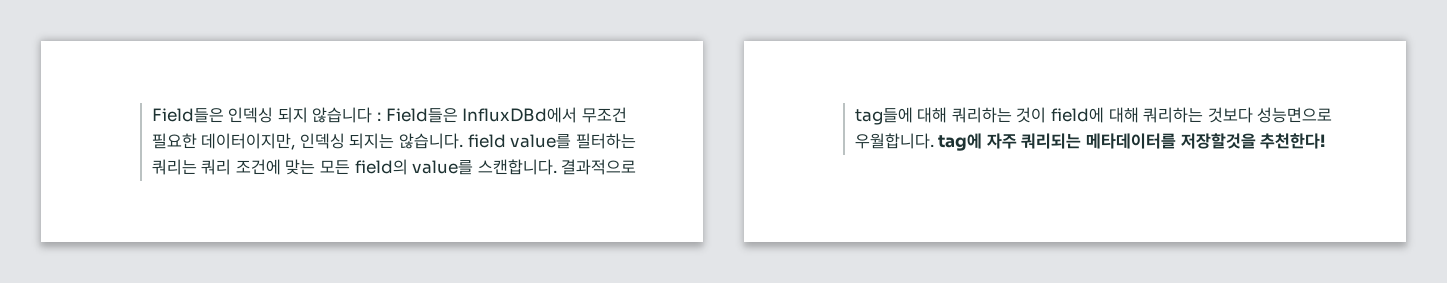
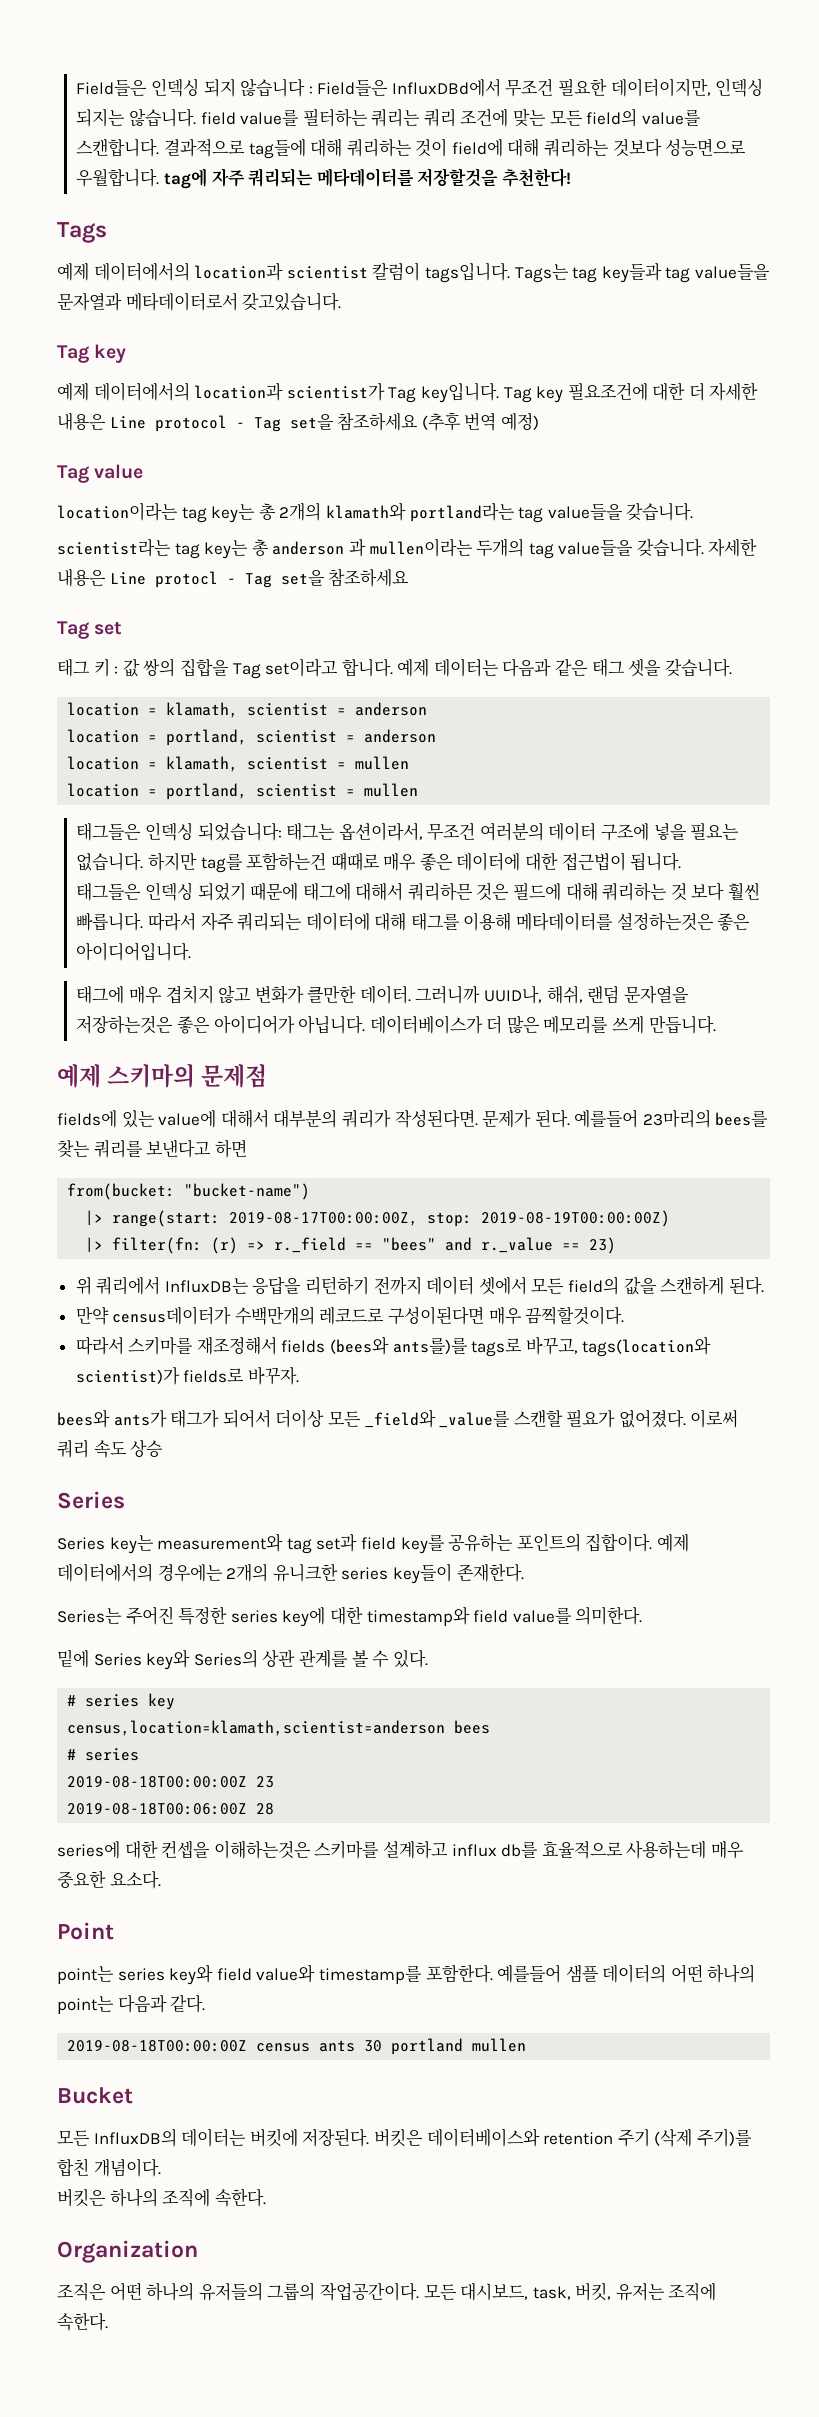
(1326, 141) none -> [57,222,107,243] [57,262,770,283] [57,292,342,311] [57,344,127,363] [57,382,759,403] [57,412,539,432] [57,464,144,483] [57,502,694,523] [57,538,758,559] [57,568,410,588] [57,621,123,639] [57,658,732,679] [67,702,428,718] [67,729,437,746] [67,756,410,772] [67,783,419,800] [76,822,740,841] [76,852,682,873] [76,882,761,901] [76,912,751,931] [76,942,192,961] [76,985,689,1004] [76,1015,716,1034] [57,1064,268,1088] [57,1109,769,1128] [57,1139,247,1158] [67,1183,311,1200] [85,1210,671,1227] [85,1237,617,1254] [75,1276,764,1295] [75,1306,625,1325] [75,1336,712,1357] [75,1366,299,1385] [57,1409,739,1428] [57,1440,164,1458] [57,1491,125,1509] [57,1533,689,1554] [57,1563,524,1584] [57,1606,643,1627] [57,1649,428,1670] [67,1693,176,1710] [67,1720,491,1736] [67,1748,140,1761] [67,1776,275,1788] [67,1803,275,1815] [57,1840,744,1859] [57,1870,161,1889] [57,1922,114,1940] [57,1964,756,1985] [57,1994,206,2014] [67,2038,527,2055] [57,2087,133,2104] [57,2128,752,2147] [57,2158,161,2177] [57,2188,266,2207] [57,2240,198,2263] [57,2282,717,2301] [57,2312,108,2331] // Tags // 예제 데이터에서의 location과 scientist 칼럼이 tags입니다. Tags는 tag key들과 tag value들을 문자열과 메타데이터로서 갖고있습니다. // Tag key // 예제 데이터에서의 location과 scientist가 Tag key입니다. Tag key 필요조건에 대한 더 자세한 내용은 Line protocol - Tag set을 참조하세요 (추후 번역 예정) // Tag value // location이라는 tag key는 총 2개의 klamath와 portland라는 tag value들을 갖습니다. // scientist라는 tag key는 총 anderson 과 mullen이라는 두개의 tag value들을 갖습니다. 자세한 내용은 Line protocl - Tag set을 참조하세요 // Tag set // 태그 키 : 값 쌍의 집합을 Tag set이라고 합니다. 예제 데이터는 다음과 같은 태그 셋을 갖습니다. // location = klamath, scientist = anderson // location = portland, scientist = anderson // location = klamath, scientist = mullen // location = portland, scientist = mullen // 태그들은 인덱싱 되었습니다: 태그는 옵션이라서, 무조건 여러분의 데이터 구조에 넣을 필요는 없습니다. 하지만 tag를 포함하는건 떄때로 매우 좋은 데이터에 대한 접근법이 됩니다. // 태그들은 인덱싱 되었기 때문에 태그에 대해서 쿼리하믄 것은 필드에 대해 쿼리하는 것 보다 훨씬 빠릅니다. 따라서 자주 쿼리되는 데이터에 대해 태그를 이용해 메타데이터를 설정하는것은 좋은 아이디어입니다. // 태그에 매우 겹치지 않고 변화가 클만한 데이터. 그러니까 UUID나, 해쉬, 랜덤 문자열을 저장하는것은 좋은 아이디어가 아닙니다. 데이터베이스가 더 많은 메모리를 쓰게 만듭니다. // 예제 스키마의 문제점 // fields에 있는 value에 대해서 대부분의 쿼리가 작성된다면. 문제가 된다. 예를들어 23마리의 bees를 찾는 쿼리를 보낸다고 하면 // from(bucket: "bucket-name") // |> range(start: 2019-08-17T00:00:00Z, stop: 2019-08-19T00:00:00Z) // |> filter(fn: (r) => r._field == "bees" and r._value == 23) // 위 쿼리에서 InfluxDB는 응답을 리턴하기 전까지 데이터 셋에서 모든 field의 값을 스캔하게 된다. // 만약 census데이터가 수백만개의 레코드로 구성이된다면 매우 끔찍할것이다. // 따라서 스키마를 재조정해서 fields (bees와 ants를)를 tags로 바꾸고, tags(location와 scientist)가 fields로 바꾸자. // bees와 ants가 태그가 되어서 더이상 모든 _field와 _value를 스캔할 필요가 없어졌다. 이로써 쿼리 속도 상승 // Series // Series key는 measurement와 tag set과 field key를 공유하는 포인트의 집합이다. 예제 데이터에서의 경우에는 2개의 유니크한 series key들이 존재한다. // Series는 주어진 특정한 series key에 대한 timestamp와 field value를 의미한다. // 밑에 Series key와 Series의 상관 관계를 볼 수 있다. // # series key // census,location=klamath,scientist=anderson bees // # series // 2019-08-18T00:00:00Z 23 // 2019-08-18T00:06:00Z 28 // series에 대한 컨셉을 이해하는것은 스키마를 설계하고 influx db를 효율적으로 사용하는데 매우 중요한 요소다. // Point // point는 series key와 field value와 timestamp를 포함한다. 예를들어 샘플 데이터의 어떤 하나의 point는 다음과 같다. // 2019-08-18T00:00:00Z census ants 30 portland mullen // Bucket // 모든 InfluxDB의 데이터는 버킷에 저장된다. 버킷은 데이터베이스와 retention 주기 (삭제 주기)를 합친 개념이다. // 버킷은 하나의 조직에 속한다. // Organization // 조직은 어떤 하나의 유저들의 그룹의 작업공간이다. 모든 대시보드, task, 버킷, 유저는 조직에 속한다.

